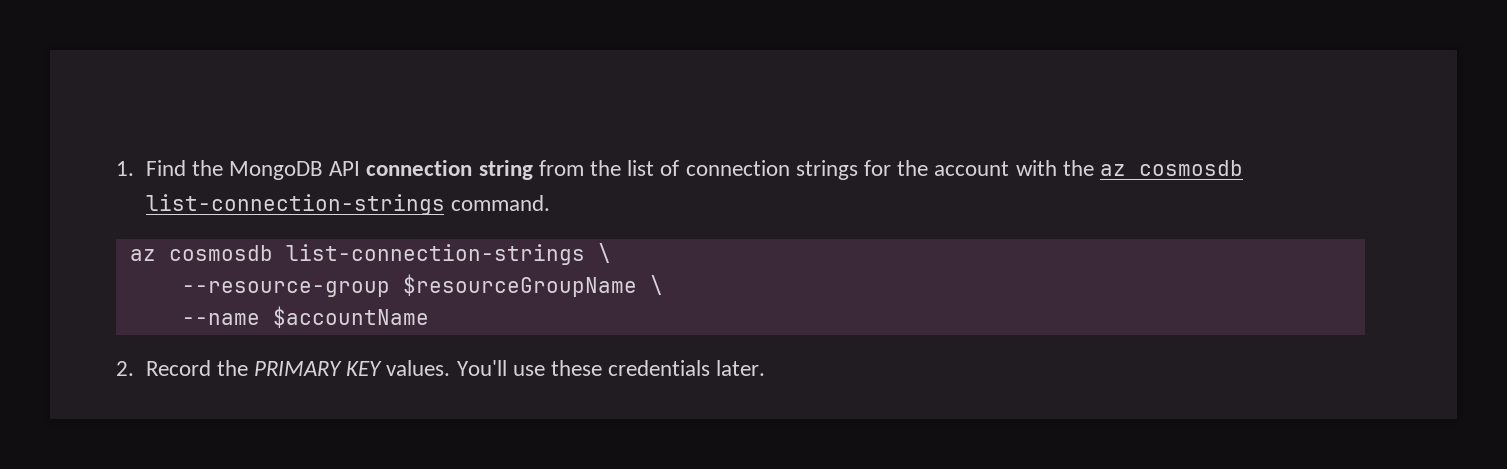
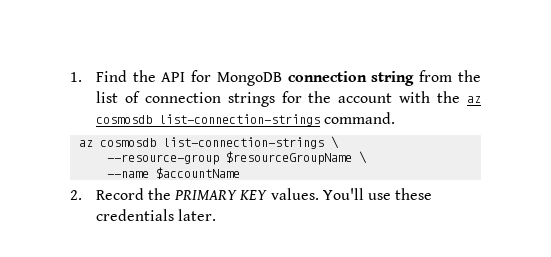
[228,161,361,180] MongoDB API -> [161,70,282,86] API for MongoDB

